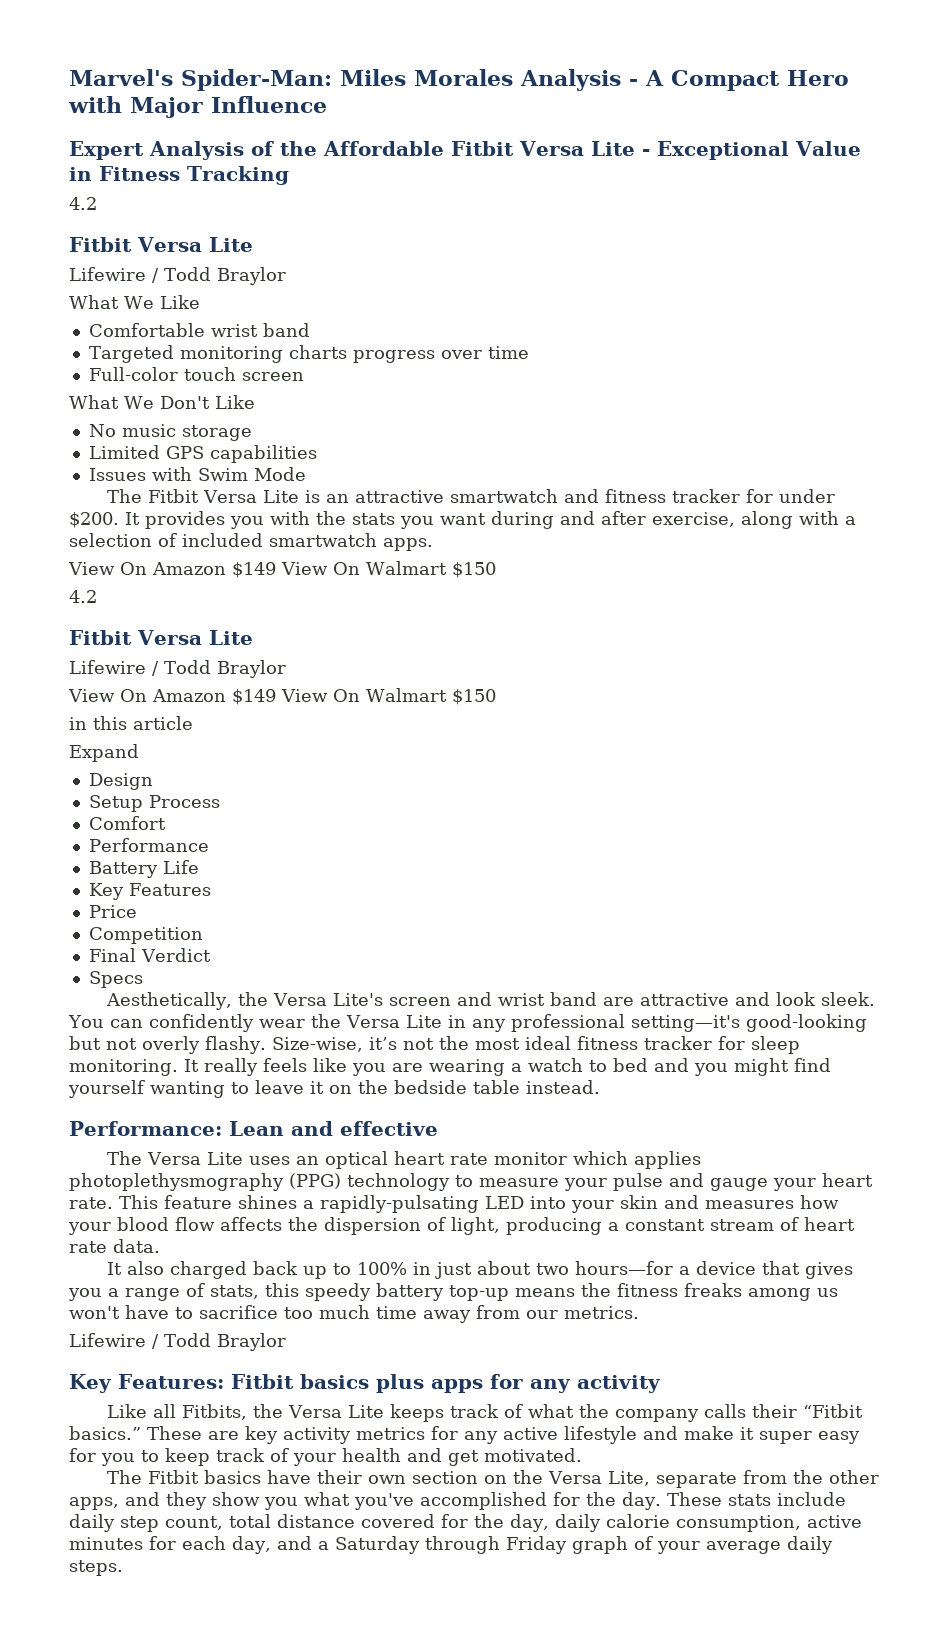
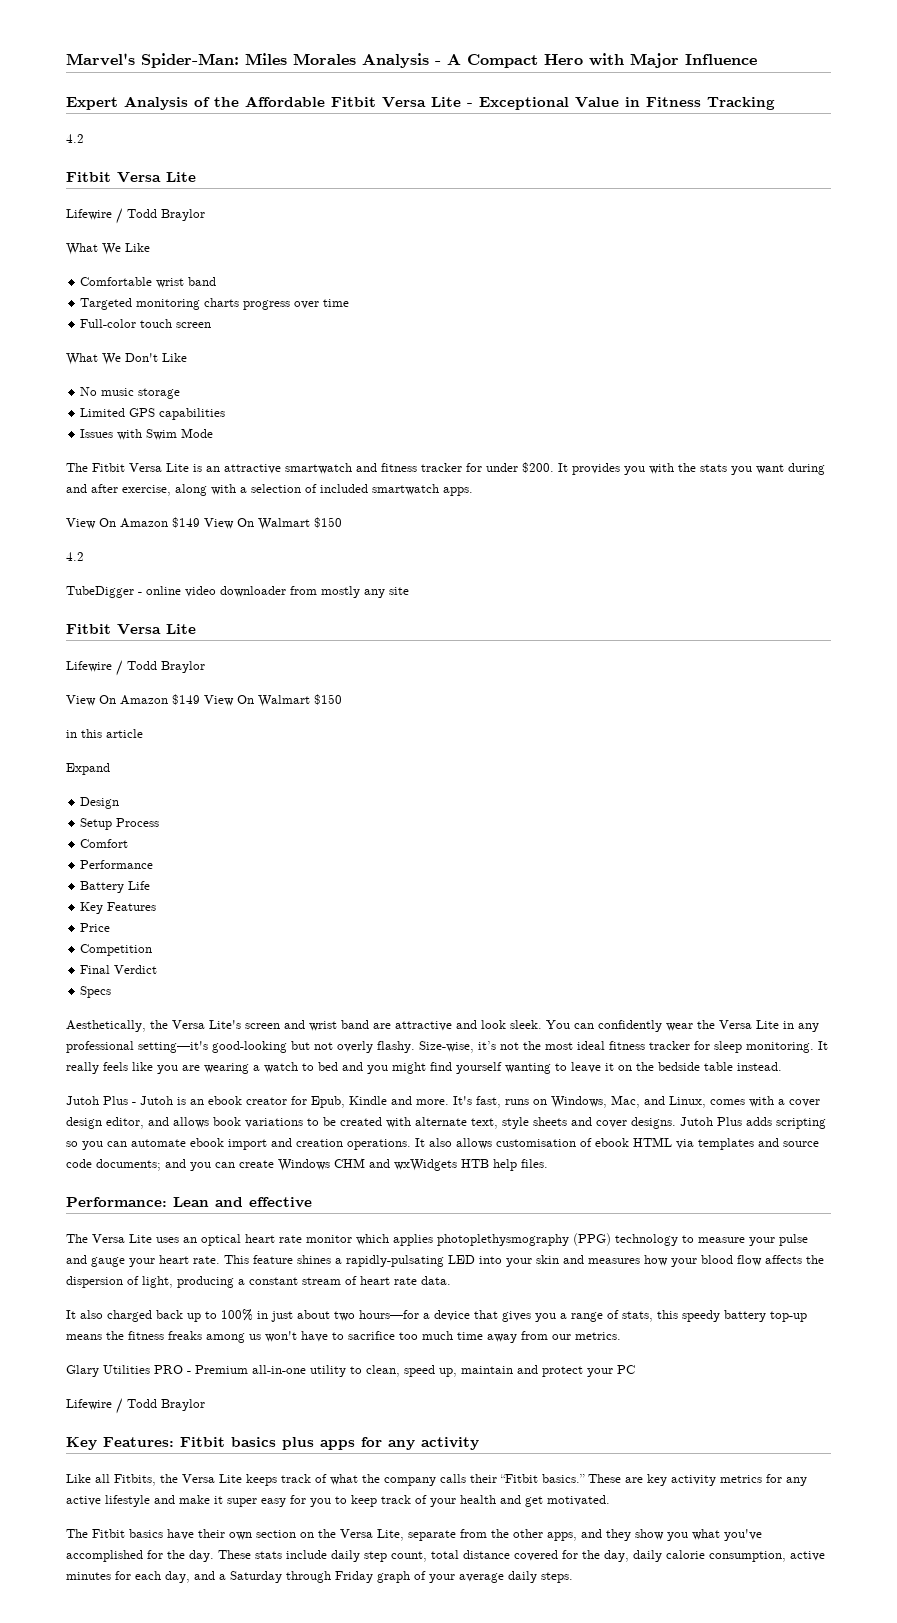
(97, 596) none -> [66,586,409,598] // TubeDigger - online video downloader from mostly any site
(600, 1087) none -> [66,1095,820,1108] [66,1117,826,1129] [66,1137,819,1150] [66,1158,548,1171] // Jutoh Plus - Jutoh is an ebook creator for Epub, Kindle and more. It's fast, runs on Windows, Mac, and Linux, comes with a cover design editor, and allows book variations to be created with alternate text, style sheets and cover designs. Jutoh Plus adds scripting so you can automate ebook import and creation operations. It also allows customisation of ebook HTML via templates and source code documents; and you can create Windows CHM and wxWidgets HTB help files.
(639, 1312) none -> [66,1365,635,1377] // Glary Utilities PRO - Premium all-in-one utility to clean, speed up, maintain and protect your PC

